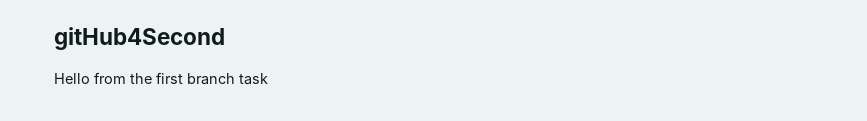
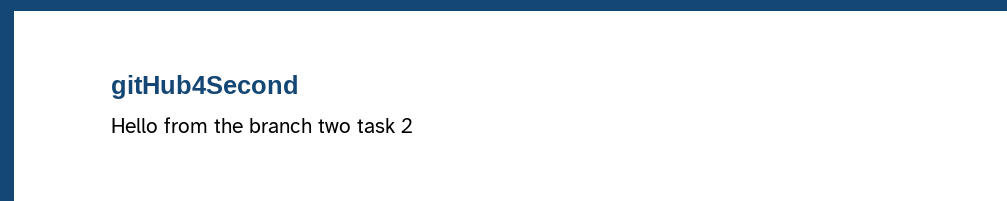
[156,72,268,85] first branch task -> [249,118,413,133] branch two task 2

